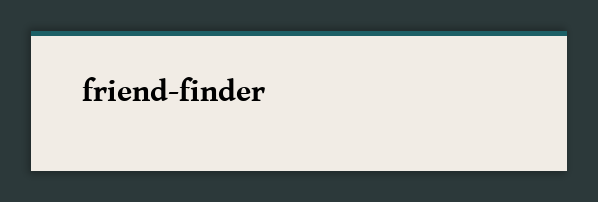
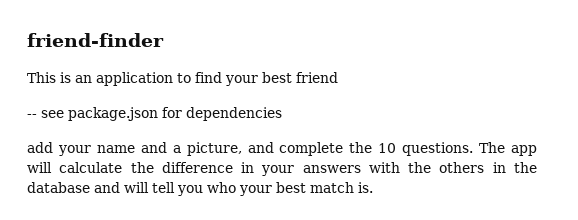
(265, 89) none -> [27,72,338,86] [27,107,282,121] [27,142,537,156] [27,162,537,176] [27,182,373,196] // This is an application to find your best friend // -- see package.json for dependencies // add your name and a picture, and complete the 10 questions. The app will calculate the difference in your answers with the others in the database and will tell you who your best match is.

